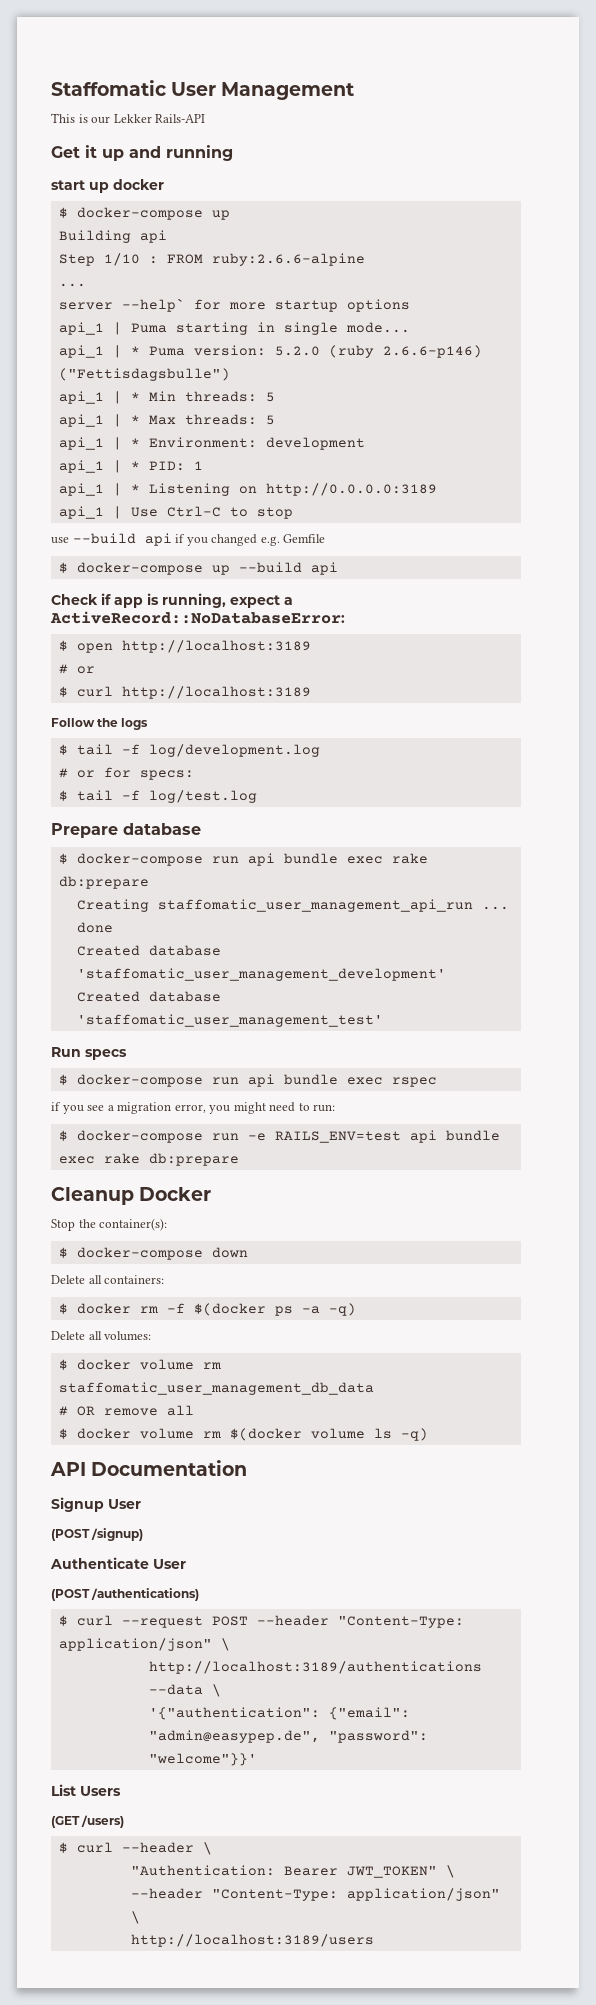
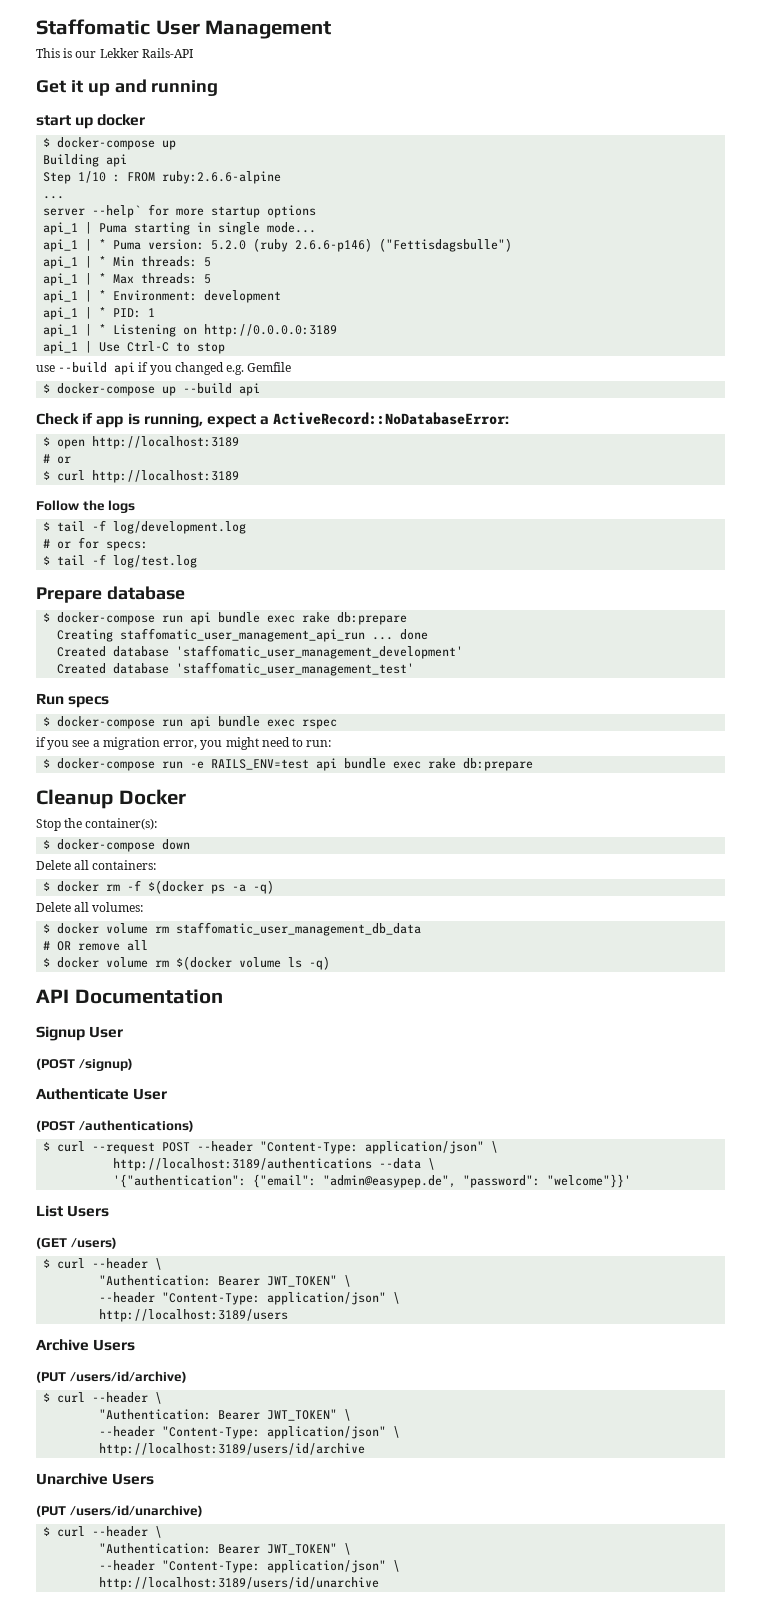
(374, 1940) none -> [36,1339,136,1351] [36,1371,187,1383] [43,1392,163,1404] [99,1409,352,1421] [99,1426,401,1439] [99,1443,366,1456] [36,1473,155,1485] [36,1505,203,1517] [43,1526,163,1538] [99,1543,352,1555] [99,1560,401,1573] [99,1577,380,1590] // Archive Users // (PUT /users/id/archive) // $ curl --header \ // "Authentication: Bearer JWT_TOKEN" \ // --header "Content-Type: application/json" \ // http://localhost:3189/users/id/archive // Unarchive Users // (PUT /users/id/unarchive) // $ curl --header \ // "Authentication: Bearer JWT_TOKEN" \ // --header "Content-Type: application/json" \ // http://localhost:3189/users/id/unarchive

